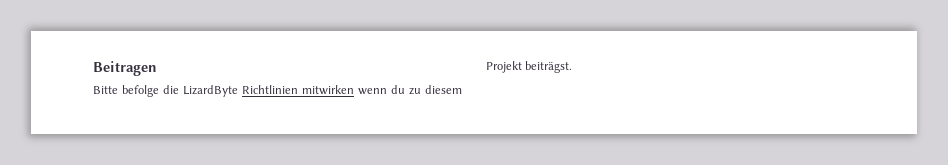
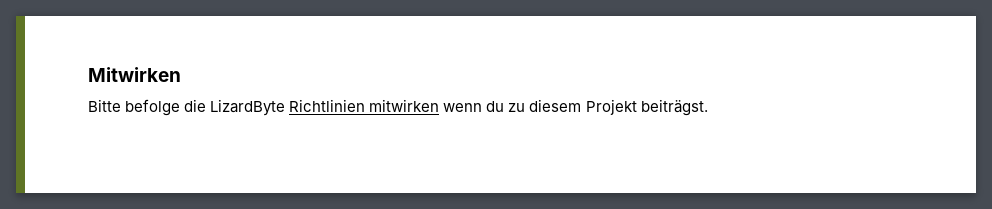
[93,61,157,76] Beitragen -> [88,67,181,82] Mitwirken

